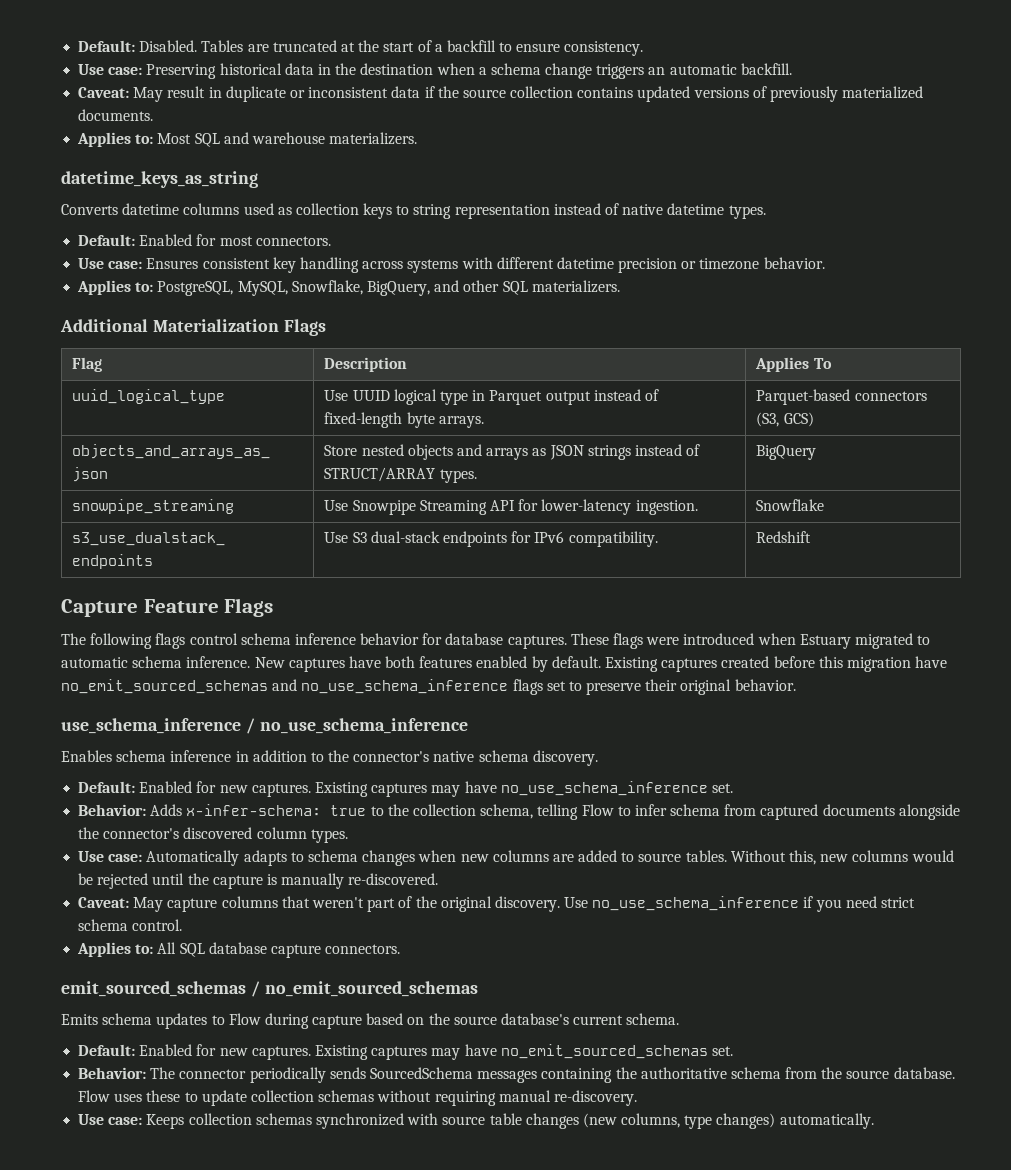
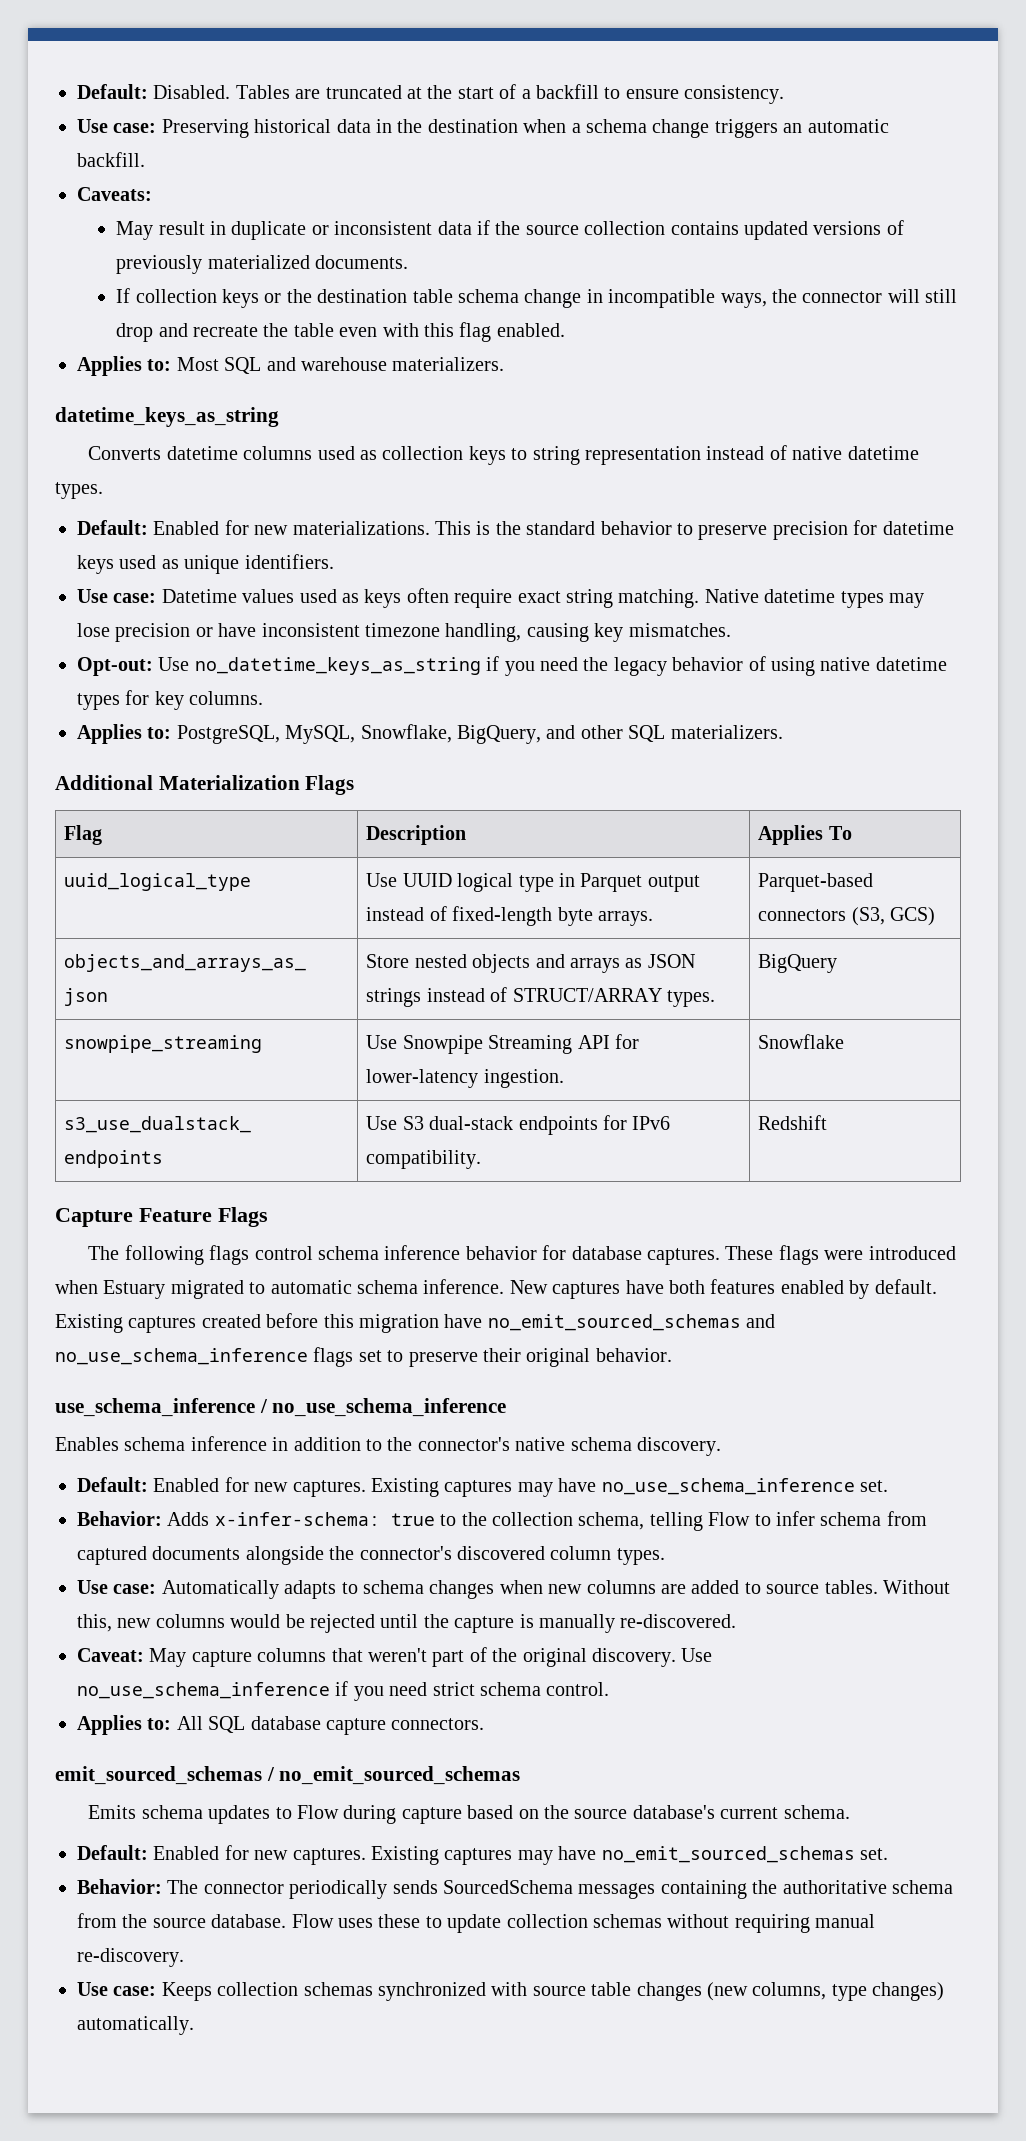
[78,87,130,98] Caveat: -> [77,187,152,201] Caveats: //
(154, 115) none -> [116,288,958,308] [116,322,565,342] // If collection keys or the destination table schema change in incompatible ways, the connector will still drop and recreate the table even with this flag enabled.
[219,236,331,246] [78,257,825,273] most connectors. // Use case: Ensures consistent key handling across systems with different datetime precision or timezone behavior. -> [254,520,954,540] [77,554,334,574] [77,588,924,608] [77,623,731,642] [77,656,947,676] [77,690,264,710] new materializations. This is the standard behavior to preserve precision for datetime keys used as unique identifiers. // Use case: Datetime values used as keys often require exact string matching. Native datetime types may lose precision or have inconsistent timezone handling, causing key mismatches. // Opt-out: Use no_datetime_keys_as_string if you need the legacy behavior of using native datetime types for key columns.

